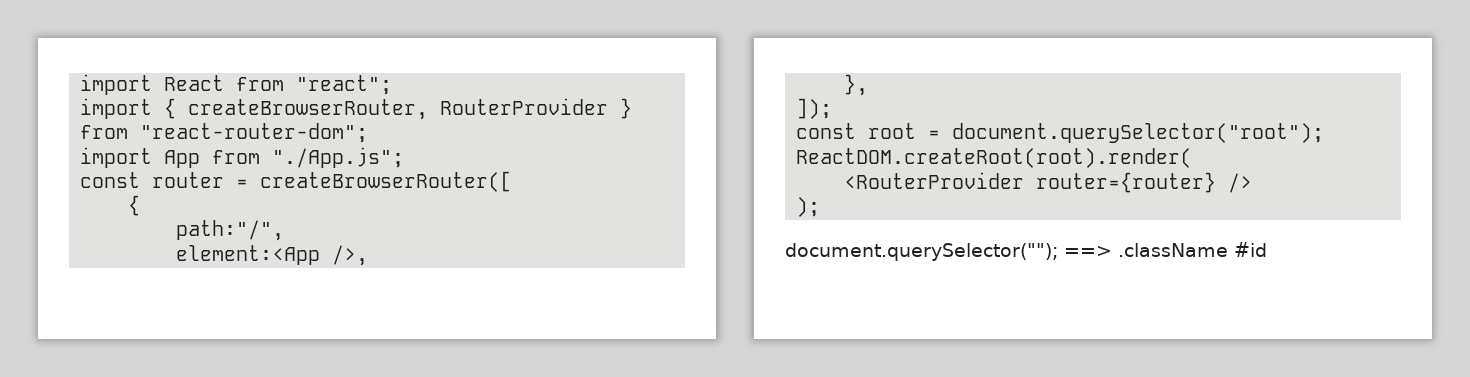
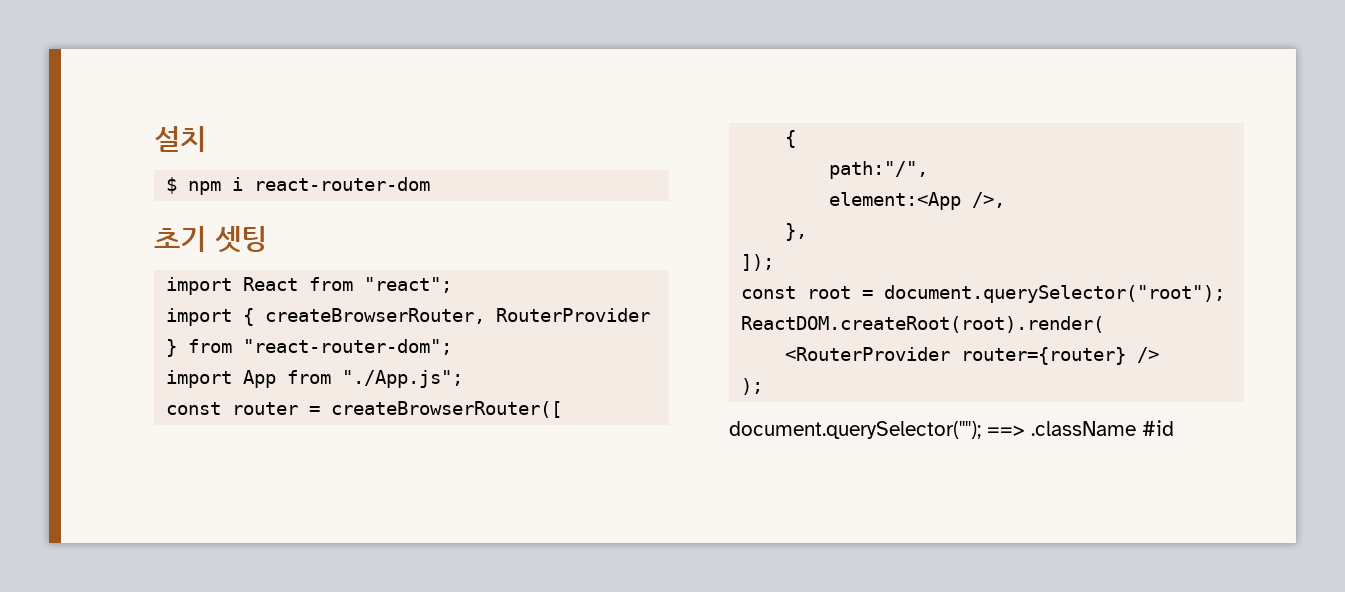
(80, 84) none -> [154,126,206,152] [166,177,431,195] [154,226,267,253] 설치 // $ npm i react-router-dom // 초기 셋팅 //

